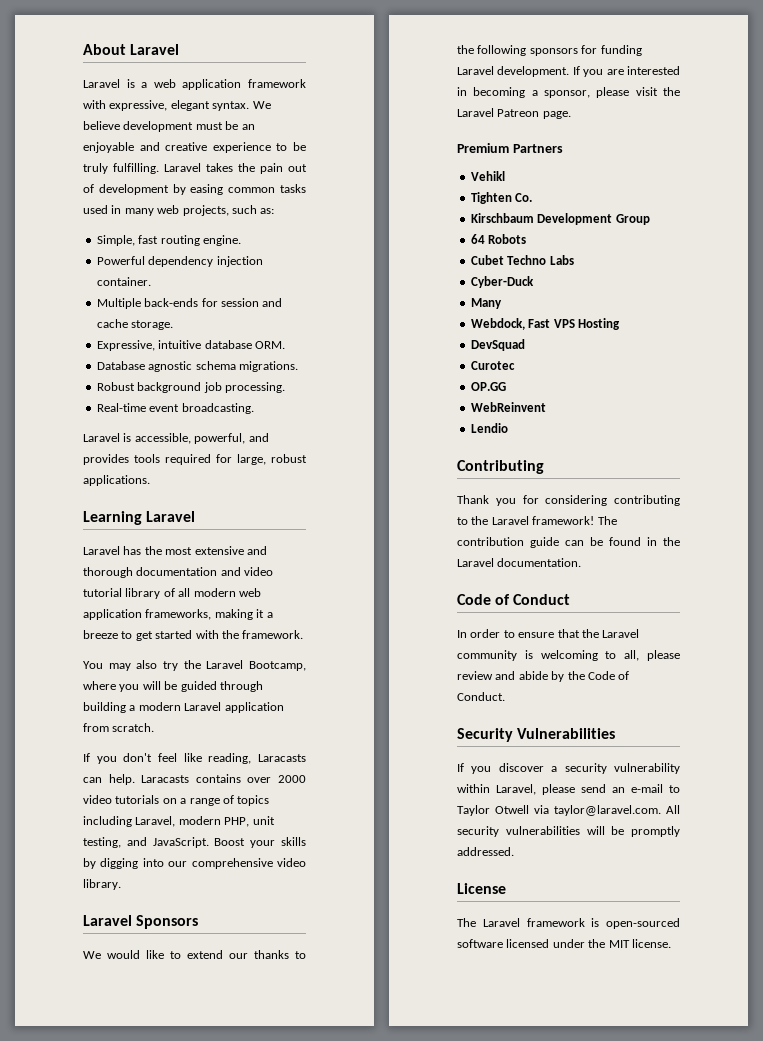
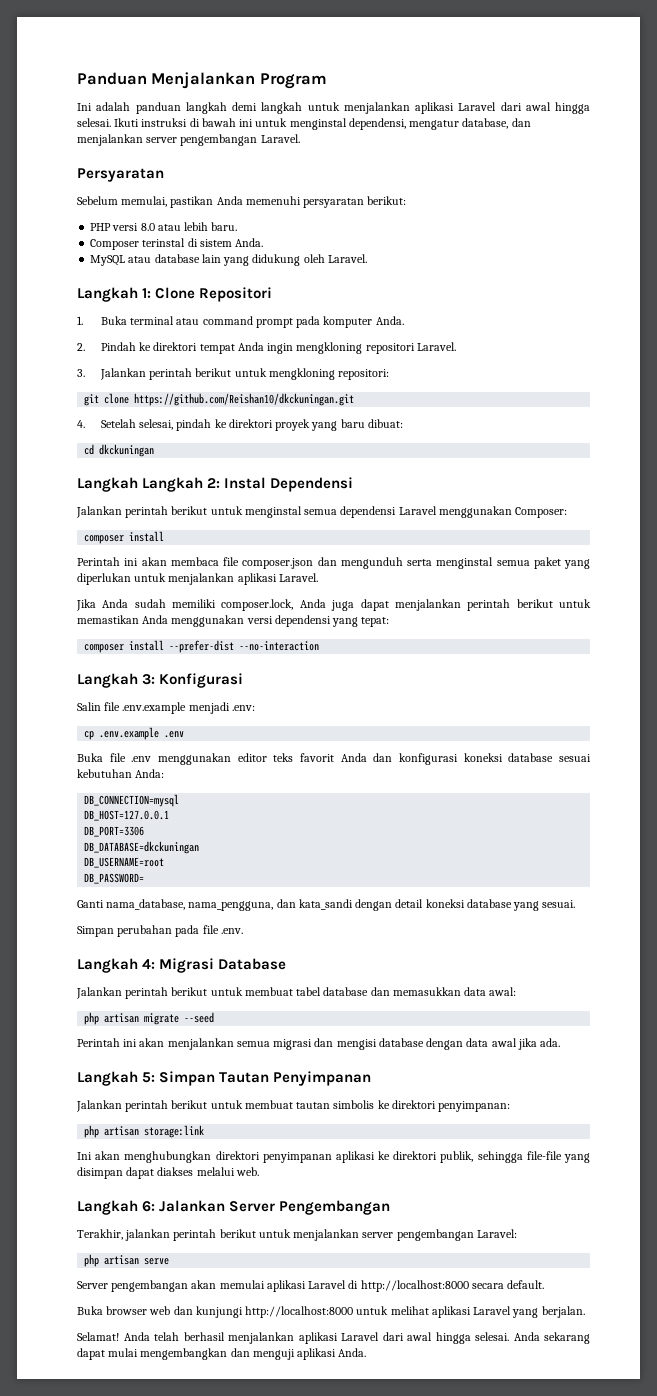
[83,44,180,55] [83,79,306,90] [83,100,271,111] [83,121,255,132] [83,142,306,153] [83,163,307,174] [83,184,306,195] [83,205,275,216] [96,235,241,246] [96,256,263,267] [96,277,151,286] [96,298,283,309] [96,319,174,330] [96,340,285,351] [96,361,298,372] [96,382,285,393] [96,403,254,414] [83,433,269,444] [83,454,307,465] [83,475,150,486] [83,511,196,525] [83,546,267,555] [83,567,274,578] [83,588,261,599] [83,609,273,620] [83,630,304,641] [83,660,306,671] [83,681,263,692] [83,702,284,713] [83,723,155,732] [83,753,306,764] [83,774,306,785] [83,795,270,806] [83,816,275,827] [83,837,306,848] [83,858,306,869] [83,879,121,890] [83,915,199,929] [83,950,306,959] [457,45,642,56] [457,66,680,77] [457,87,680,98] [457,108,571,119] [457,143,563,153] [470,171,505,181] [470,192,533,204] [470,213,650,225] [470,234,527,244] [470,255,574,265] [470,276,534,288] [470,298,502,309] [470,318,620,330] [470,339,525,351] [470,361,515,370] [470,382,506,391] [470,402,546,412] [470,423,508,433] [457,460,544,474] [457,495,680,506] [457,516,617,525] [457,537,680,548] [457,558,582,567] [457,594,571,605] [457,629,640,638] [457,650,680,661] [457,671,630,682] [457,692,505,701] [457,728,616,742] [457,763,680,774] [457,784,680,795] [457,805,680,816] [457,826,680,837] [457,847,514,856] [457,883,506,894] [457,918,680,929] [457,939,671,948] About Laravel // Laravel is a web application framework with expressive, elegant syntax. We believe development must be an enjoyable and creative experience to be truly fulfilling. Laravel takes the pain out of development by easing common tasks used in many web projects, such as: // Simple, fast routing engine. // Powerful dependency injection container. // Multiple back-ends for session and cache storage. // Expressive, intuitive database ORM. // Database agnostic schema migrations. // Robust background job processing. // Real-time event broadcasting. // Laravel is accessible, powerful, and provides tools required for large, robust applications. // Learning Laravel // Laravel has the most extensive and thorough documentation and video tutorial library of all modern web application frameworks, making it a breeze to get started with the framework. // You may also try the Laravel Bootcamp, where you will be guided through building a modern Laravel application from scratch. // If you don't feel like reading, Laracasts can help. Laracasts contains over 2000 video tutorials on a range of topics including Laravel, modern PHP, unit testing, and JavaScript. Boost your skills by digging into our comprehensive video library. // Laravel Sponsors // We would like to extend our thanks to the following sponsors for funding Laravel development. If you are interested in becoming a sponsor, please visit the Laravel Patreon page. // Premium Partners // Vehikl // Tighten Co. // Kirschbaum Development Group // 64 Robots // Cubet Techno Labs // Cyber-Duck // Many // Webdock, Fast VPS Hosting // DevSquad // Curotec // OP.GG // WebReinvent // Lendio // Contributing // Thank you for considering contributing to the Laravel framework! The contribution guide can be found in the Laravel documentation. // Code of Conduct // In order to ensure that the Laravel community is welcoming to all, please review and abide by the Code of Conduct. // Security Vulnerabilities // If you discover a security vulnerability within Laravel, please send an e-mail to Taylor Otwell via taylor@laravel.com. All security vulnerabilities will be promptly addressed. // License // The Laravel framework is open-sourced software licensed under the MIT license. -> [77,72,327,89] [77,102,590,114] [77,118,531,130] [77,134,300,146] [77,168,164,182] [77,196,407,208] [90,222,238,231] [90,238,264,250] [90,254,367,266] [77,287,273,302] [77,316,404,328] [77,342,456,354] [77,368,390,380] [84,393,355,406] [77,419,403,431] [84,444,155,457] [77,477,354,492] [76,506,568,518] [84,531,165,544] [77,557,590,569] [77,573,318,585] [76,599,592,611] [77,615,390,627] [84,640,320,653] [77,673,244,688] [77,702,255,714] [84,727,185,740] [77,753,592,765] [77,769,165,778] [84,794,180,807] [84,810,170,821] [84,826,145,837] [84,841,200,854] [84,857,165,868] [84,873,145,884] [77,899,576,911] [77,925,243,937] [77,958,287,973] [76,987,517,999] [84,1012,215,1025] [77,1038,561,1050] [77,1071,372,1086] [76,1100,511,1112] [84,1125,205,1138] [77,1151,590,1163] [77,1167,259,1179] [77,1200,391,1215] [77,1229,517,1241] [84,1254,170,1267] [77,1280,545,1292] [77,1306,585,1318] [77,1332,590,1344] [77,1348,367,1360] Panduan Menjalankan Program // Ini adalah panduan langkah demi langkah untuk menjalankan aplikasi Laravel dari awal hingga selesai. Ikuti instruksi di bawah ini untuk menginstal dependensi, mengatur database, dan menjalankan server pengembangan Laravel. // Persyaratan // Sebelum memulai, pastikan Anda memenuhi persyaratan berikut: // PHP versi 8.0 atau lebih baru. // Composer terinstal di sistem Anda. // MySQL atau database lain yang didukung oleh Laravel. // Langkah 1: Clone Repositori // 1. Buka terminal atau command prompt pada komputer Anda. // 2. Pindah ke direktori tempat Anda ingin mengkloning repositori Laravel. // 3. Jalankan perintah berikut untuk mengkloning repositori: // git clone https://github.com/Reishan10/dkckuningan.git // 4. Setelah selesai, pindah ke direktori proyek yang baru dibuat: // cd dkckuningan // Langkah Langkah 2: Instal Dependensi // Jalankan perintah berikut untuk menginstal semua dependensi Laravel menggunakan Composer: // composer install // Perintah ini akan membaca file composer.json dan mengunduh serta menginstal semua paket yang diperlukan untuk menjalankan aplikasi Laravel. // Jika Anda sudah memiliki composer.lock, Anda juga dapat menjalankan perintah berikut untuk memastikan Anda menggunakan versi dependensi yang tepat: // composer install --prefer-dist --no-interaction // Langkah 3: Konfigurasi // Salin file .env.example menjadi .env: // cp .env.example .env // Buka file .env menggunakan editor teks favorit Anda dan konfigurasi koneksi database sesuai kebutuhan Anda: // DB_CONNECTION=mysql // DB_HOST=127.0.0.1 // DB_PORT=3306 // DB_DATABASE=dkckuningan // DB_USERNAME=root // DB_PASSWORD= // Ganti nama_database, nama_pengguna, dan kata_sandi dengan detail koneksi database yang sesuai. // Simpan perubahan pada file .env. // Langkah 4: Migrasi Database // Jalankan perintah berikut untuk membuat tabel database dan memasukkan data awal: // php artisan migrate --seed // Perintah ini akan menjalankan semua migrasi dan mengisi database dengan data awal jika ada. // Langkah 5: Simpan Tautan Penyimpanan // Jalankan perintah berikut untuk membuat tautan simbolis ke direktori penyimpanan: // php artisan storage:link // Ini akan menghubungkan direktori penyimpanan aplikasi ke direktori publik, sehingga file-file yang disimpan dapat diakses melalui web. // Langkah 6: Jalankan Server Pengembangan // Terakhir, jalankan perintah berikut untuk menjalankan server pengembangan Laravel: // php artisan serve // Server pengembangan akan memulai aplikasi Laravel di http://localhost:8000 secara default. // Buka browser web dan kunjungi http://localhost:8000 untuk melihat aplikasi Laravel yang berjalan. // Selamat! Anda telah berhasil menjalankan aplikasi Laravel dari awal hingga selesai. Anda sekarang dapat mulai mengembangkan dan menguji aplikasi Anda.

